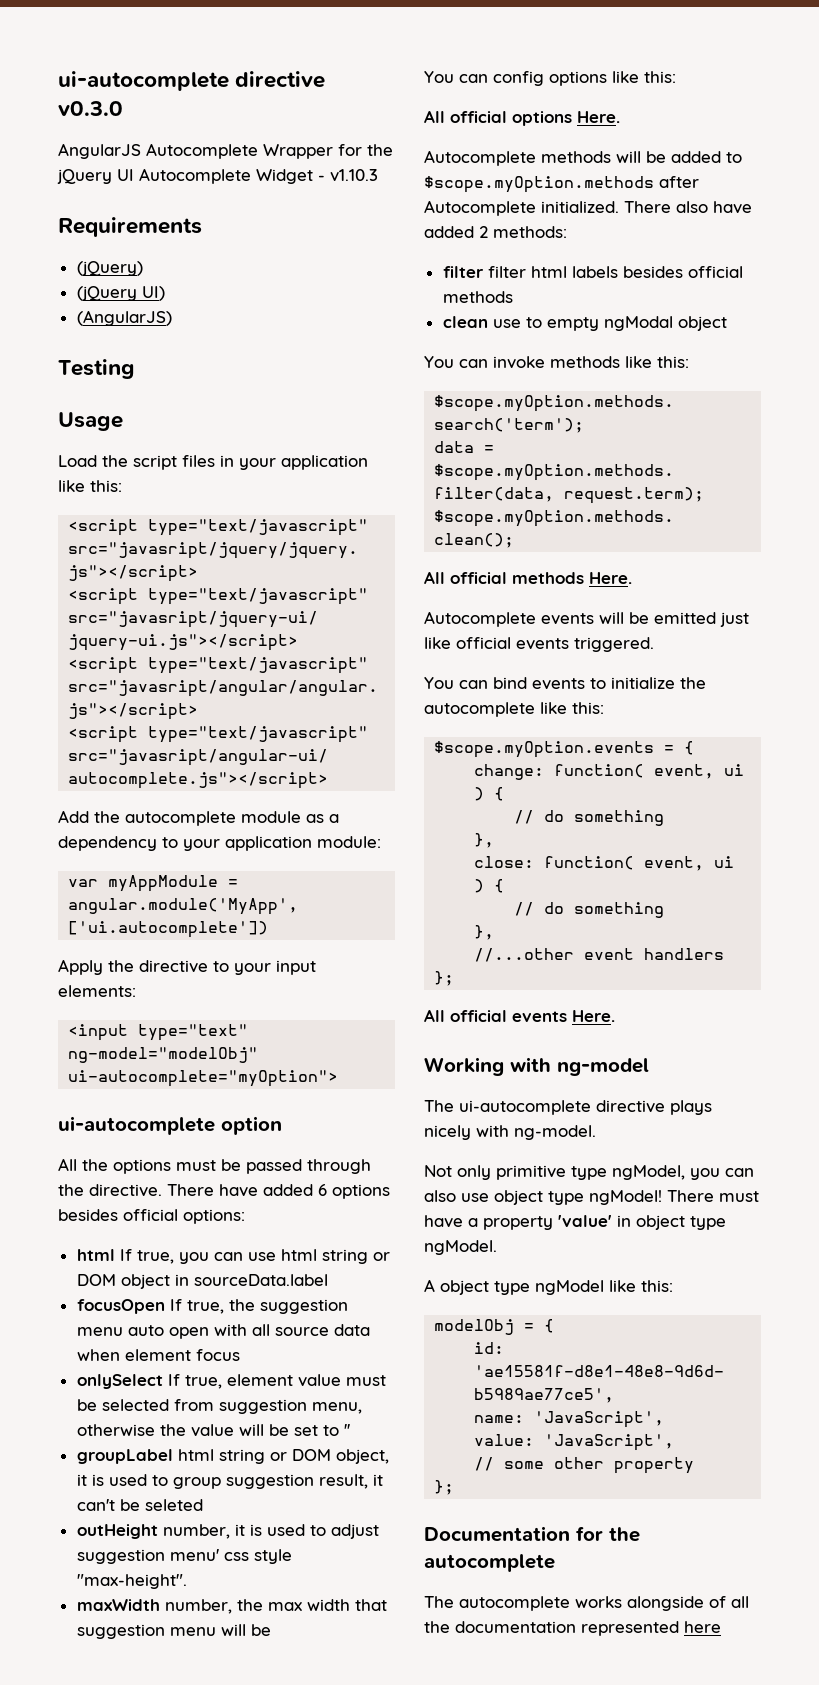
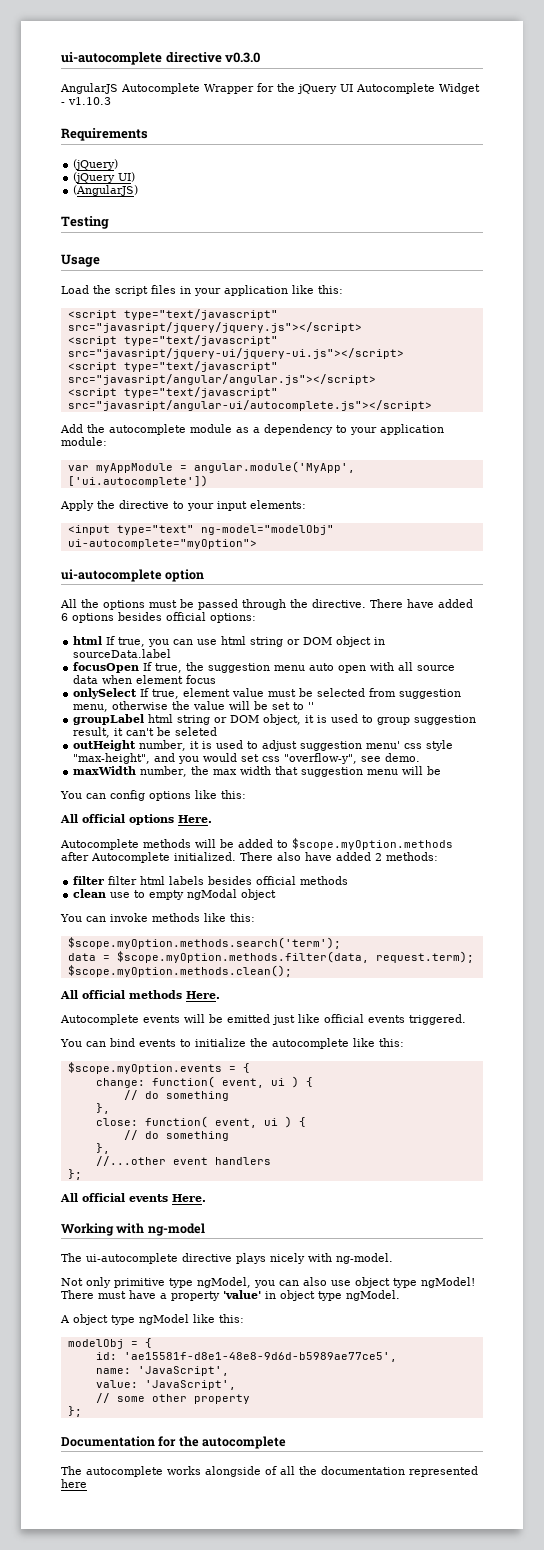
[76,1574,187,1589] "max-height". -> [73,753,421,764] "max-height", and you would set css "overflow-y", see demo.

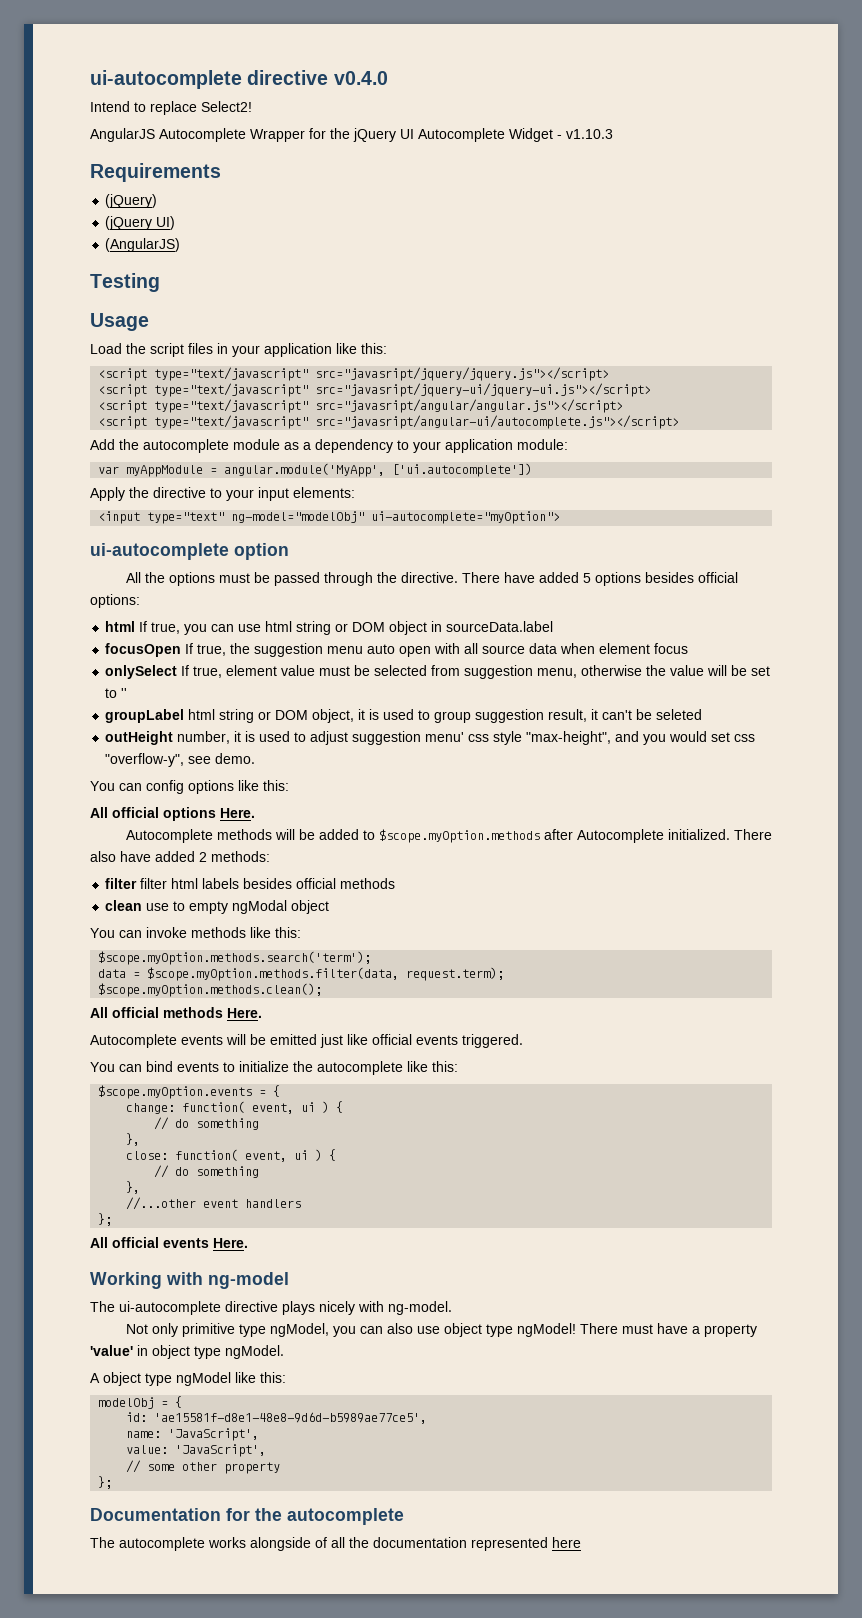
[61,52,261,65] ui-autocomplete directive v0.3.0 -> [90,70,388,89] [90,101,252,115] ui-autocomplete directive v0.4.0 // Intend to replace Select2!
[61,613,68,621] 6 -> [582,573,591,583] 5
[73,766,442,777] // maxWidth number, the max width that suggestion menu will be -> (256, 758) none

